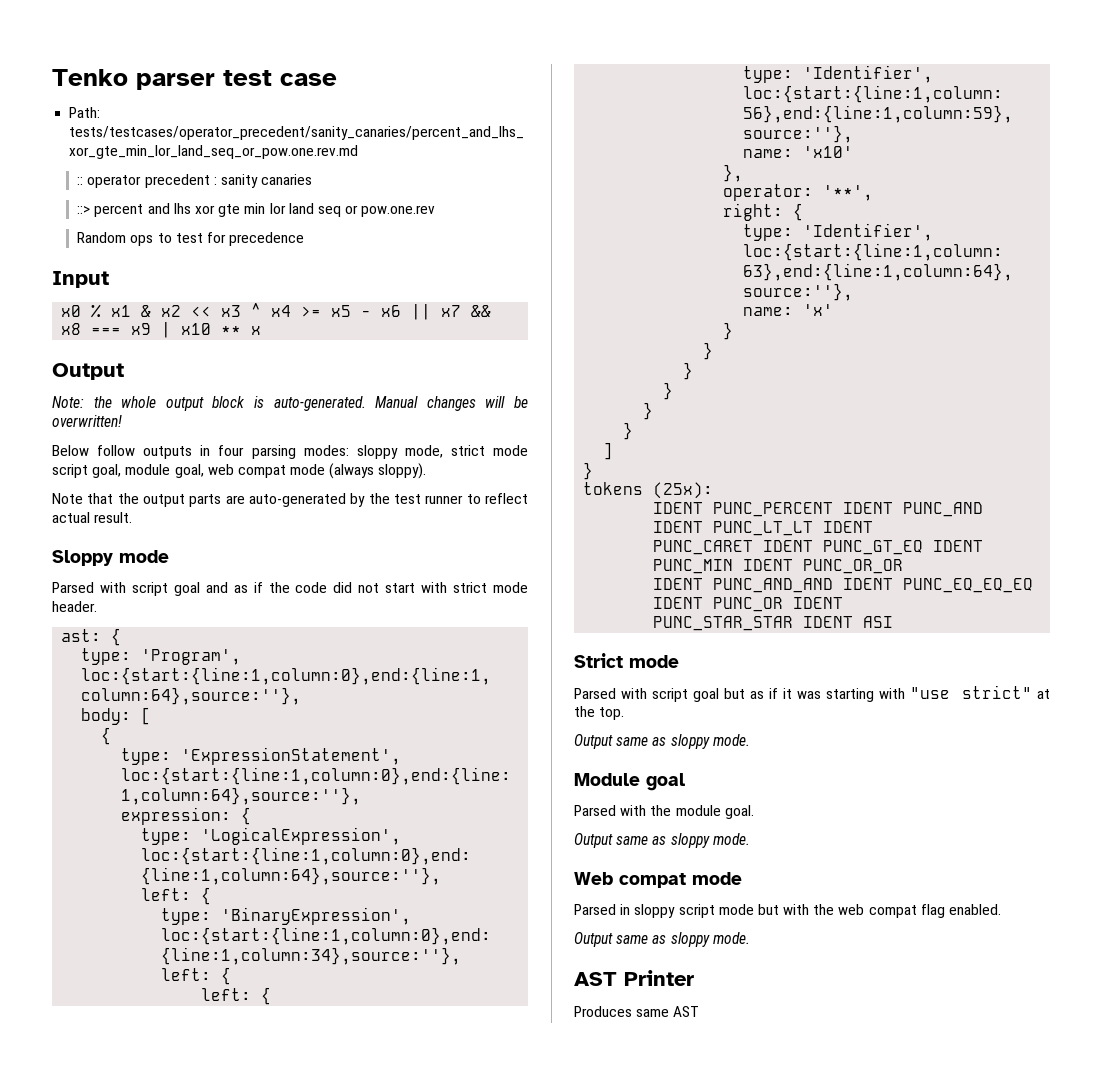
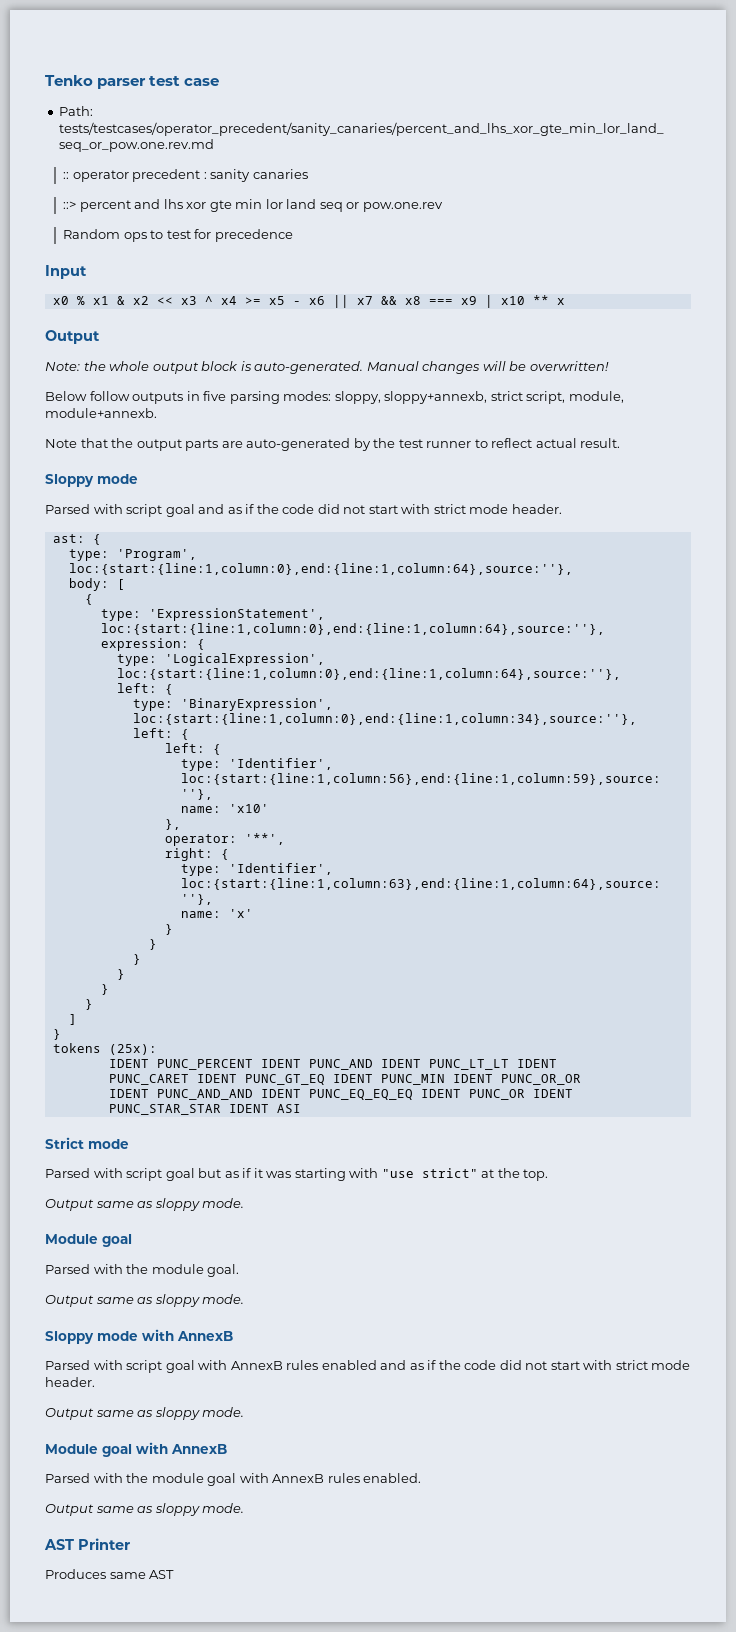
[218,445,245,456] four -> [203,391,227,401] five
[356,445,528,459] [52,463,427,479] sloppy mode, strict mode script goal, module goal, web compat mode (always sloppy). -> [334,391,624,404] [45,408,157,418] sloppy, sloppy+annexb, strict script, module, module+annexb.
[574,872,742,888] [574,904,945,918] Web compat mode // Parsed in sloppy script mode but with the web compat flag -> [45,1329,233,1344] [45,1360,691,1373] [45,1377,95,1387] [45,1407,245,1420] [45,1442,227,1457] [45,1473,360,1486] Sloppy mode with AnnexB // Parsed with script goal with AnnexB rules enabled and as if the code did not start with strict mode header. // Output same as sloppy mode. // Module goal with AnnexB // Parsed with the module goal with AnnexB rules

